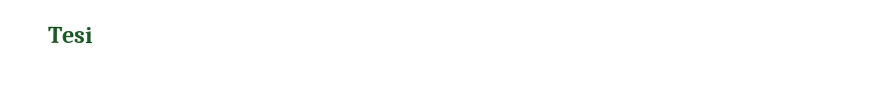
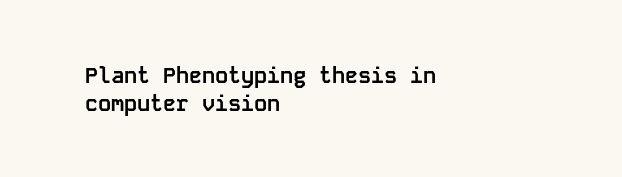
[48,26,94,44] Tesi -> [85,66,436,88] [85,94,280,116] Plant Phenotyping thesis in computer vision

